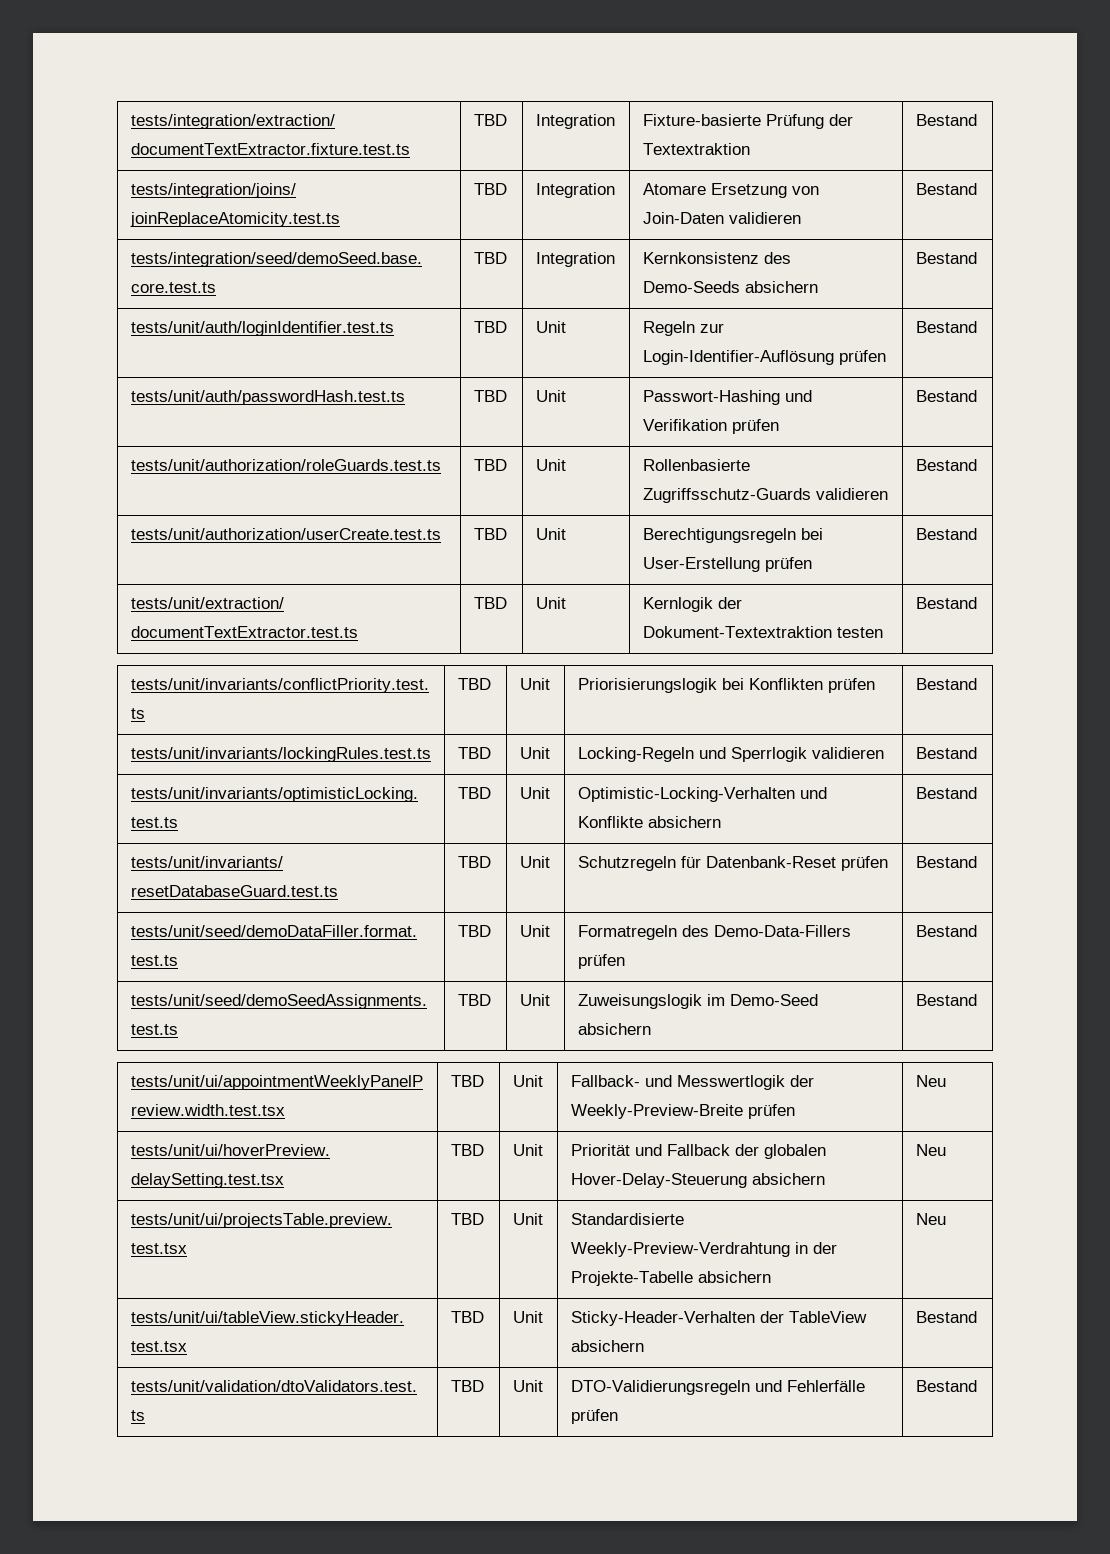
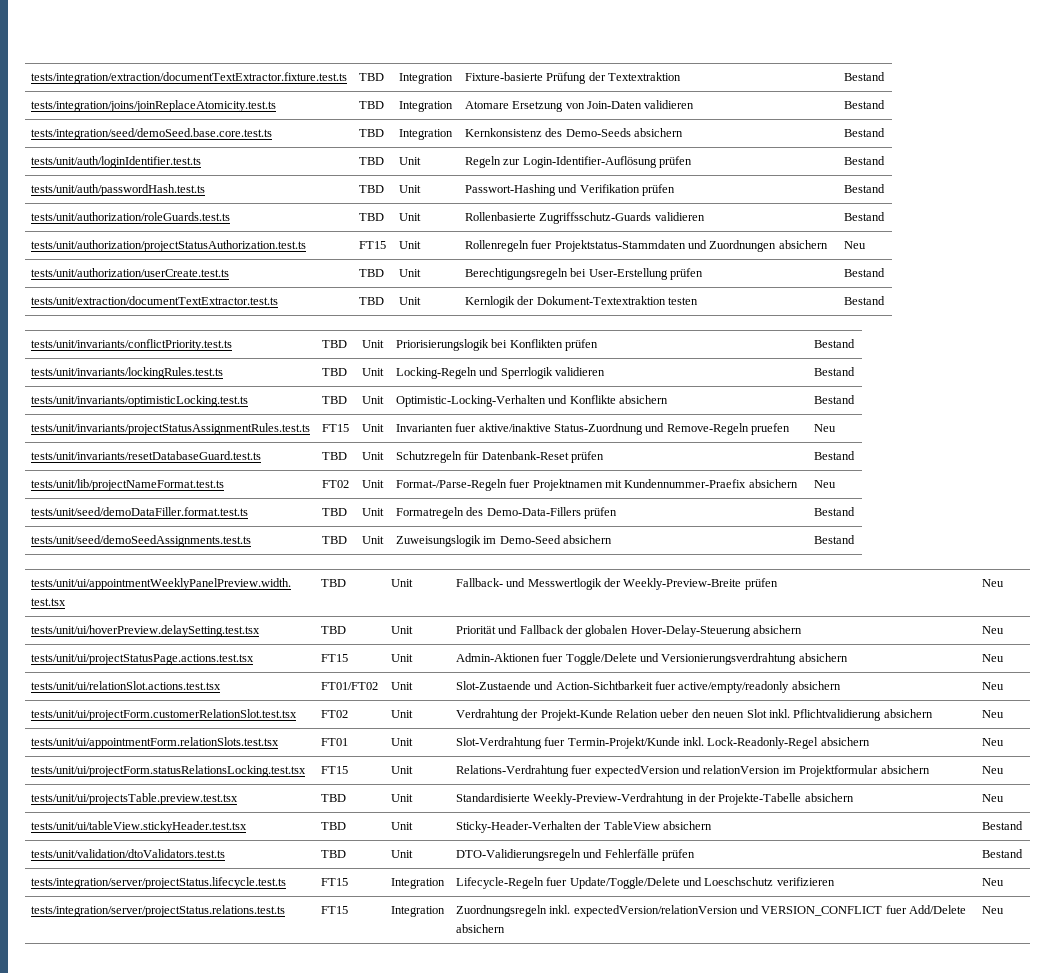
(977, 465) none -> [30,240,306,252] [358,241,386,249] [398,241,421,249] [464,240,828,252] [843,241,866,249] // tests/unit/authorization/projectStatusAuthorization.test.ts | FT15 | Unit | Rollenregeln fuer Projektstatus-Stammdaten und Zuordnungen absichern | Neu
(977, 793) none -> [30,423,310,435] [321,424,349,432] [361,424,384,432] [395,423,791,435] [813,424,836,432] // tests/unit/invariants/projectStatusAssignmentRules.test.ts | FT15 | Unit | Invarianten fuer aktive/inaktive Status-Zuordnung und Remove-Regeln pruefen | Neu
(977, 862) none -> [30,479,224,491] [321,480,349,488] [361,480,384,488] [395,479,798,491] [813,480,836,488] // tests/unit/lib/projectNameFormat.test.ts | FT02 | Unit | Format-/Parse-Regeln fuer Projektnamen mit Kundennummer-Praefix absichern | Neu
(946, 1150) none -> [30,654,254,665] [320,654,348,662] [390,654,413,662] [455,653,848,665] [981,654,1004,662] [30,681,221,690] [320,682,378,690] [390,682,413,690] [455,681,841,693] [981,682,1004,690] [30,709,297,721] [320,710,348,718] [390,710,413,718] [455,709,933,721] [981,710,1004,718] [30,737,279,749] [320,738,348,746] [390,738,413,746] [455,737,870,749] [981,738,1004,746] [30,765,306,777] [320,766,348,774] [390,766,413,774] [455,765,930,777] [981,766,1004,774] // tests/unit/ui/projectStatusPage.actions.test.tsx | FT15 | Unit | Admin-Aktionen fuer Toggle/Delete und Versionierungsverdrahtung absichern | Neu // tests/unit/ui/relationSlot.actions.test.tsx | FT01/FT02 | Unit | Slot-Zustaende und Action-Sichtbarkeit fuer active/empty/readonly absichern | Neu // tests/unit/ui/projectForm.customerRelationSlot.test.tsx | FT02 | Unit | Verdrahtung der Projekt-Kunde Relation ueber den neuen Slot inkl. Pflichtvalidierung absichern | Neu // tests/unit/ui/appointmentForm.relationSlots.test.tsx | FT01 | Unit | Slot-Verdrahtung fuer Termin-Projekt/Kunde inkl. Lock-Readonly-Regel absichern | Neu // tests/unit/ui/projectForm.statusRelationsLocking.test.tsx | FT15 | Unit | Relations-Verdrahtung fuer expectedVersion und relationVersion im Projektformular absichern | Neu
(977, 1386) none -> [30,877,286,889] [320,878,348,886] [390,878,445,889] [455,877,835,889] [981,878,1004,886] [30,905,285,917] [320,906,348,914] [390,906,445,917] [455,905,967,917] [455,924,505,933] [981,906,1004,914] // tests/integration/server/projectStatus.lifecycle.test.ts | FT15 | Integration | Lifecycle-Regeln fuer Update/Toggle/Delete und Loeschschutz verifizieren | Neu // tests/integration/server/projectStatus.relations.test.ts | FT15 | Integration | Zuordnungsregeln inkl. expectedVersion/relationVersion und VERSION_CONFLICT fuer Add/Delete absichern | Neu

